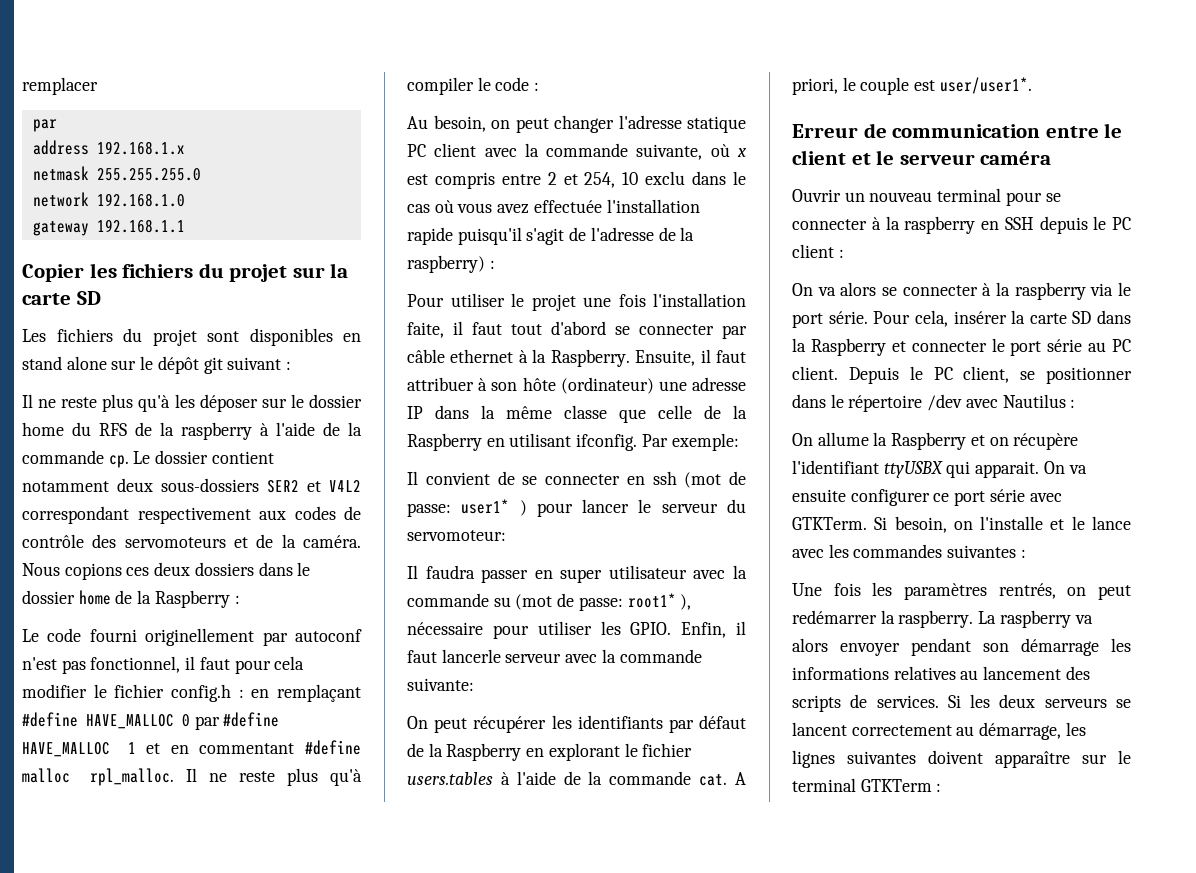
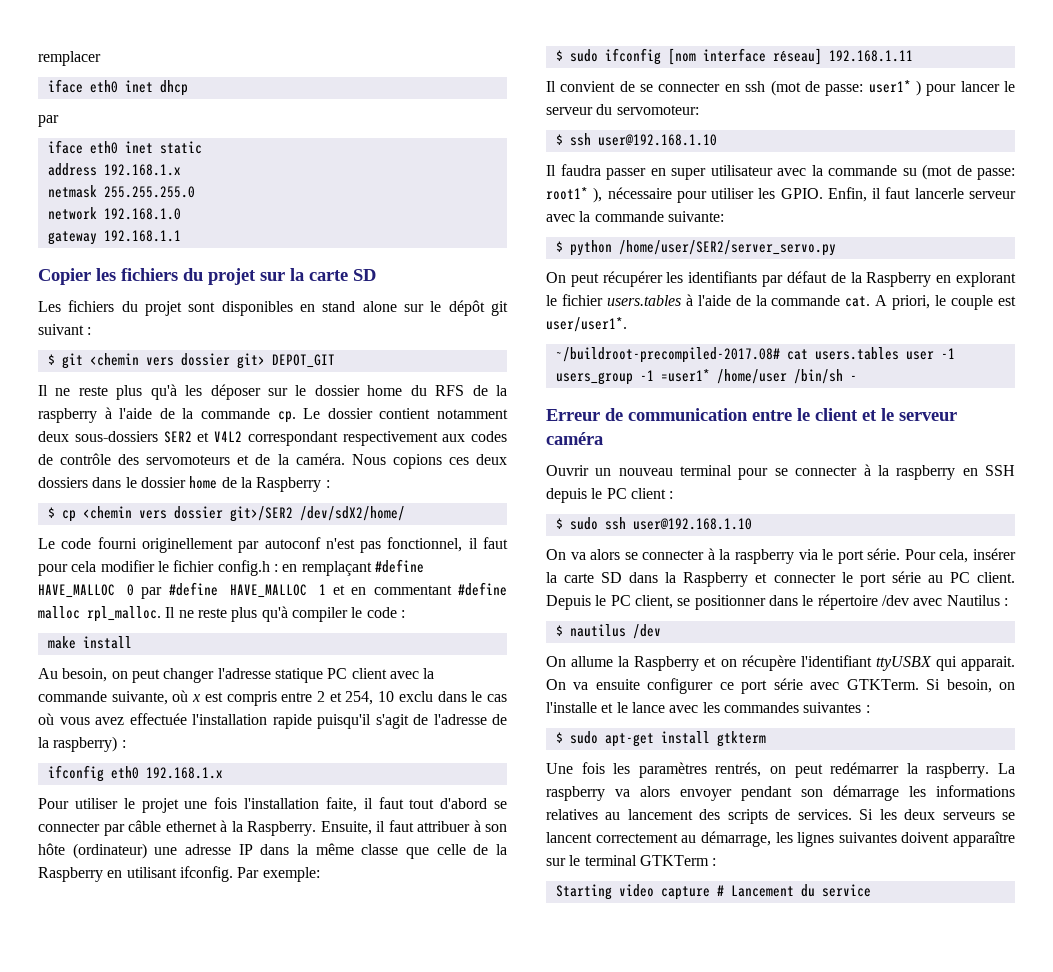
[32,119,57,132] par -> [47,79,188,96] [38,115,59,127] [47,140,202,154] iface eth0 inet dhcp // par // iface eth0 inet static
(292, 365) none -> [47,353,335,369] // $ git <chemin vers dossier git> DEPOT_GIT
(240, 599) none -> [47,506,405,522] // $ cp <chemin vers dossier git>/SER2 /dev/sdX2/home/
(540, 86) none -> [47,636,132,649] // make install
(495, 264) none -> [47,765,223,782] // ifconfig eth0 192.168.1.x
(739, 442) none -> [555,48,913,65] // $ sudo ifconfig [nom interface réseau] 192.168.1.11
(506, 535) none -> [555,133,717,146] // $ ssh user@192.168.1.10
(474, 684) none -> [555,240,836,256] // $ python /home/user/SER2/server_servo.py
(1032, 85) none -> [555,347,955,363] [555,369,857,385] // ~/buildroot-precompiled-2017.08# cat users.tables user -1 users_group -1 =user1* /home/user /bin/sh -
(844, 253) none -> [555,517,752,530] // $ sudo ssh user@192.168.1.10
(1076, 403) none -> [555,624,661,639] // $ nautilus /dev
(1026, 553) none -> [555,731,766,747] // $ sudo apt-get install gtkterm
(942, 787) none -> [555,884,871,900] // Starting video capture # Lancement du service

